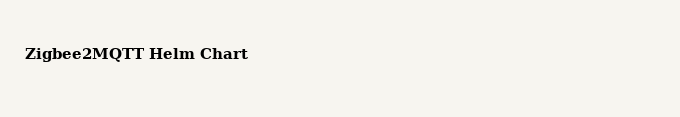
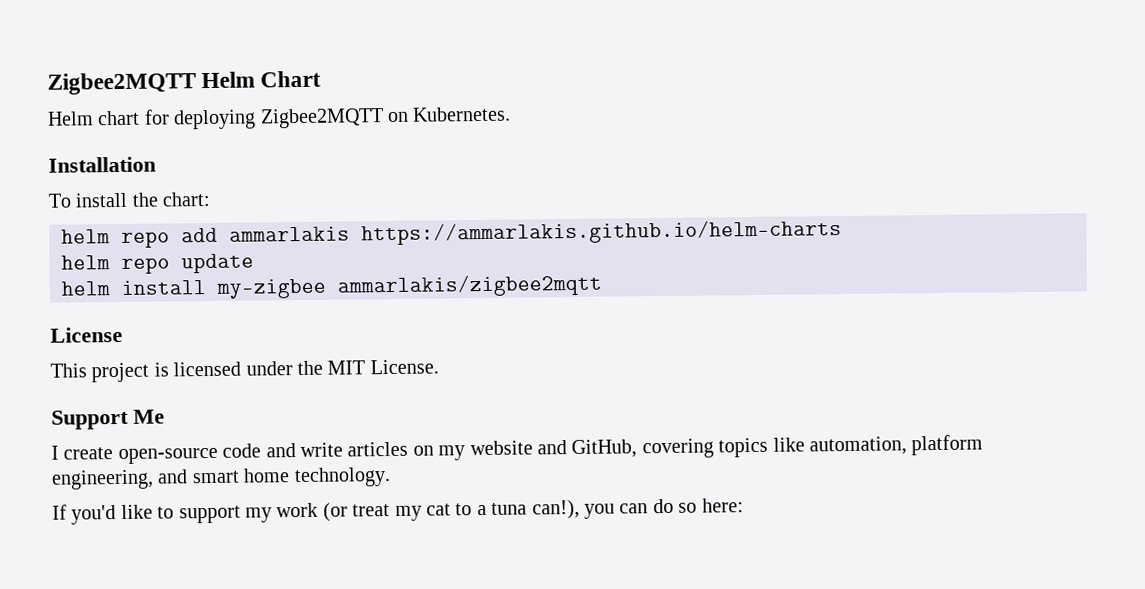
(248, 53) none -> [47,106,512,130] [48,156,156,173] [48,191,212,208] [61,219,842,248] [61,253,254,274] [61,273,603,299] [50,326,123,343] [50,359,439,383] [51,409,165,430] [51,434,984,465] [51,467,391,490] [52,498,744,525] // Helm chart for deploying Zigbee2MQTT on Kubernetes. // Installation // To install the chart: // helm repo add ammarlakis https://ammarlakis.github.io/helm-charts // helm repo update // helm install my-zigbee ammarlakis/zigbee2mqtt // License // This project is licensed under the MIT License. // Support Me // I create open-source code and write articles on my website and GitHub, covering topics like automation, platform engineering, and smart home technology. // If you'd like to support my work (or treat my cat to a tuna can!), you can do so here:

